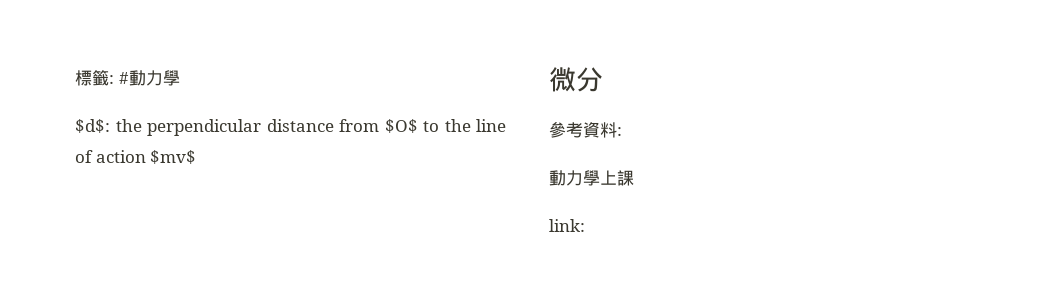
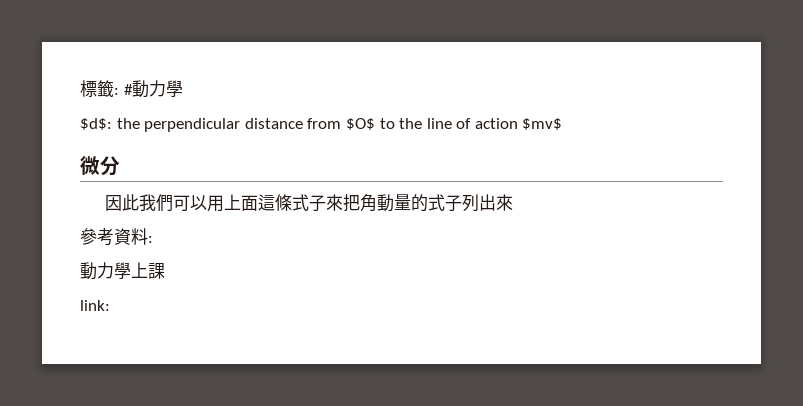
(603, 79) none -> [104,194,513,212] // 因此我們可以用上面這條式子來把角動量的式子列出來

